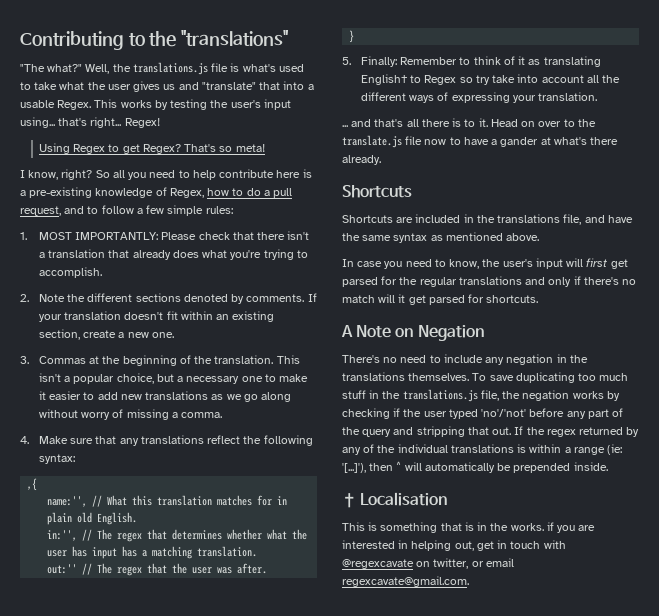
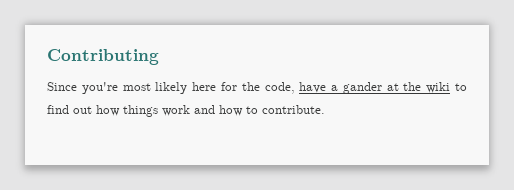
[128,30,290,47] [20,62,304,75] [20,81,314,92] [20,99,291,110] [20,117,160,128] [38,143,265,154] [20,169,312,180] [20,187,293,198] [20,205,233,216] [20,231,310,240] [38,249,308,260] [38,267,102,278] [20,293,317,304] [38,311,275,322] [38,329,174,340] [20,355,300,366] [38,373,309,384] [38,391,292,402] [38,409,223,420] [20,435,313,446] [38,454,75,464] [27,478,38,491] [47,495,288,507] [47,512,138,525] [47,529,308,542] [47,546,258,559] [47,563,268,576] [349,30,355,43] [342,56,601,67] [360,74,621,85] [360,92,598,103] [342,118,596,127] [342,135,619,148] [342,155,381,165] [342,185,412,198] [342,214,633,225] [342,232,540,243] [342,258,628,269] [342,276,637,287] [342,294,539,305] [341,325,484,341] [342,354,588,365] [342,372,629,383] [342,389,620,402] [342,408,624,419] [342,426,640,437] [342,444,623,455] [342,461,608,473] [342,492,448,508] [342,522,596,533] [342,540,566,551] [342,558,514,569] [342,576,469,587] to the "translations" // "The what?" Well, the translations.js file is what's used to take what the user gives us and "translate" that into a usable Regex. This works by testing the user's input using... that's right... Regex! // Using Regex to get Regex? That's so meta! // I know, right? So all you need to help contribute here is a pre-existing knowledge of Regex, how to do a pull request, and to follow a few simple rules: // 1. MOST IMPORTANTLY: Please check that there isn't a translation that already does what you're trying to accomplish. // 2. Note the different sections denoted by comments. If your translation doesn't fit within an existing section, create a new one. // 3. Commas at the beginning of the translation. This isn't a popular choice, but a necessary one to make it easier to add new translations as we go along without worry of missing a comma. // 4. Make sure that any translations reflect the following syntax: // ,{ // name:'', // What this translation matches for in plain old English. // in:'', // The regex that determines whether what the user has input has a matching translation. // out:'' // The regex that the user was after. // } // 5. Finally: Remember to think of it as translating English† to Regex so try take into account all the different ways of expressing your translation. // ... and that's all there is to it. Head on over to the translate.js file now to have a gander at what's there already. // Shortcuts // Shortcuts are included in the translations file, and have the same syntax as mentioned above. // In case you need to know, the user's input will first get parsed for the regular translations and only if there's no match will it get parsed for shortcuts. // A Note on Negation // There's no need to include any negation in the translations themselves. To save duplicating too much stuff in the translations.js file, the negation works by checking if the user typed 'no'/'not' before any part of the query and stripping that out. If the regex returned by any of the individual translations is within a range (ie: '[...]'), then ^ will automatically be prepended inside. // † Localisation // This is something that is in the works. if you are interested in helping out, get in touch with @regexcavate on twitter, or email regexcavate@gmail.com. -> [47,82,467,94] [47,105,325,117] // Since you're most likely here for the code, have a gander at the wiki to find out how things work and how to contribute.

